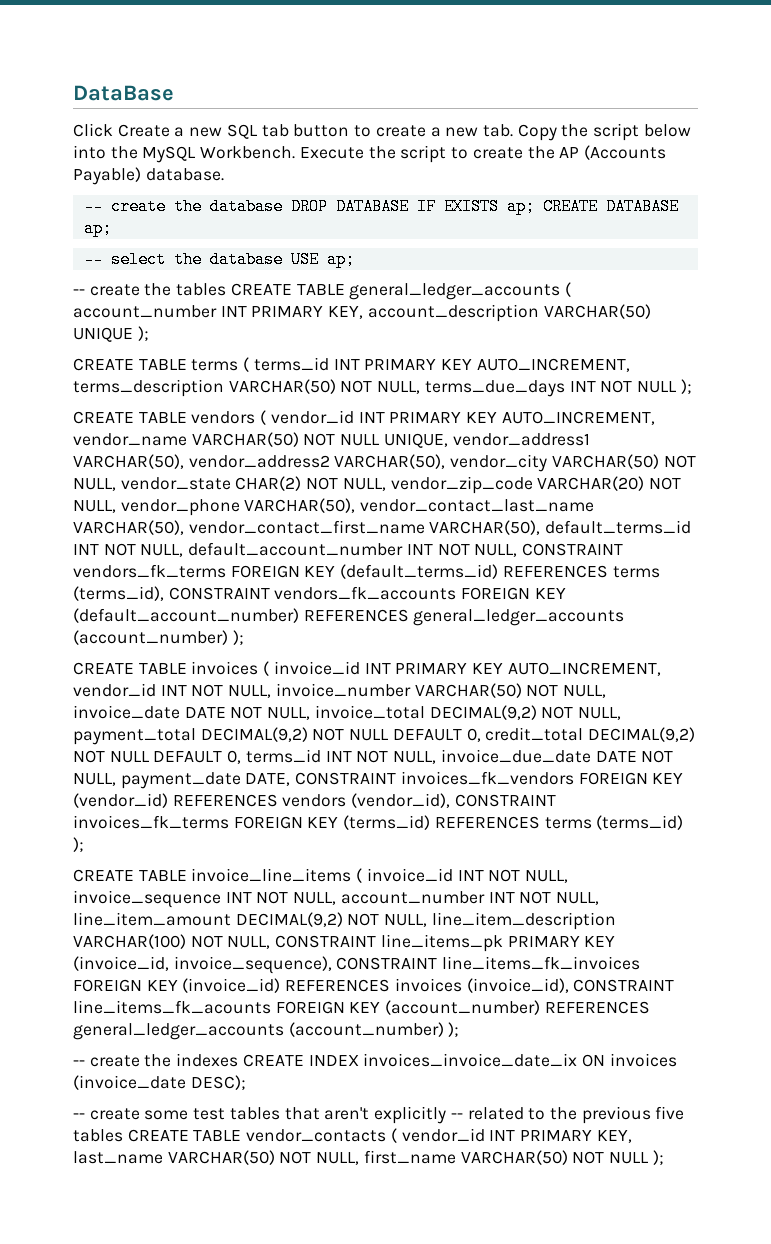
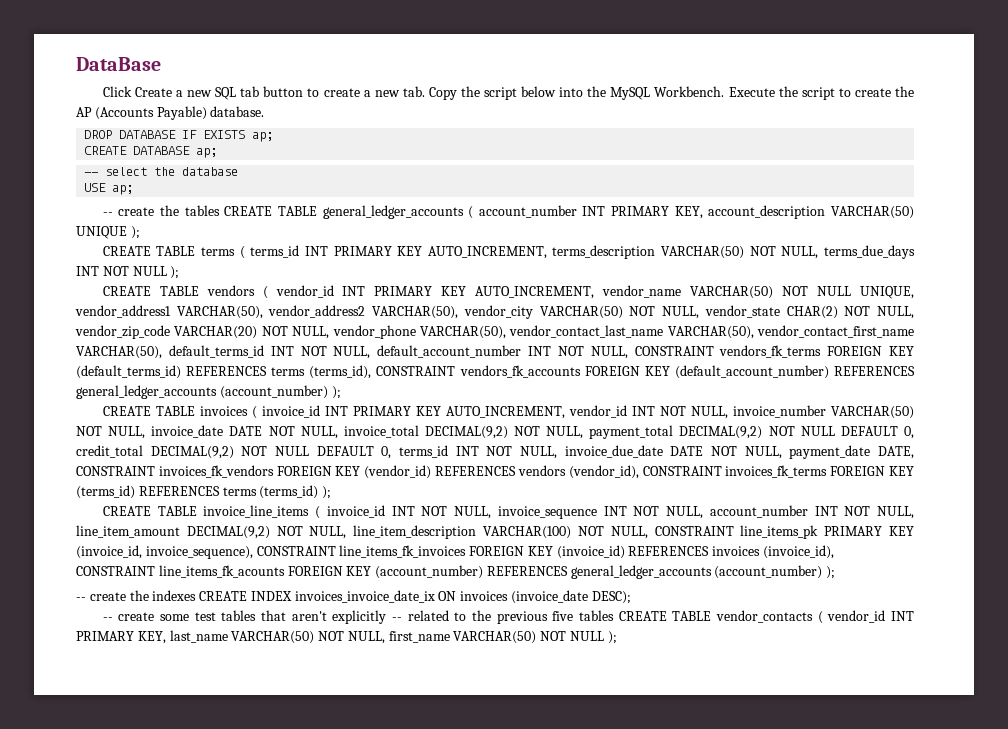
[83,198,283,215] -- create the database -> (265, 111) none
(535, 206) none -> (274, 137) //
(283, 259) none -> (239, 171) //

